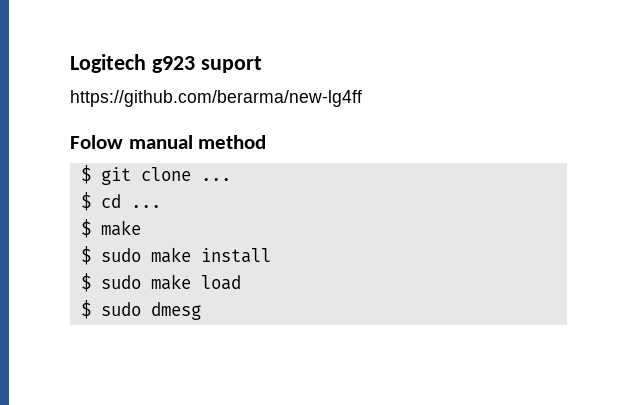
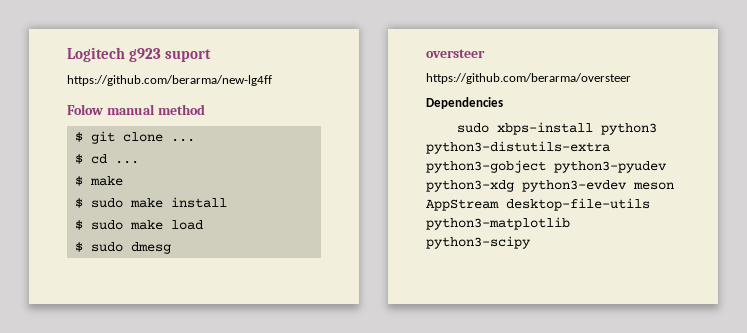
(201, 311) none -> [426,49,485,58] [426,73,631,84] [426,97,503,109] [457,122,658,135] [426,141,610,154] [426,160,667,173] [426,180,674,192] [426,198,650,211] [426,217,570,230] [426,236,531,249] // oversteer // https://github.com/berarma/oversteer // Dependencies // sudo xbps-install python3 python3-distutils-extra python3-gobject python3-pyudev python3-xdg python3-evdev meson AppStream desktop-file-utils python3-matplotlib python3-scipy

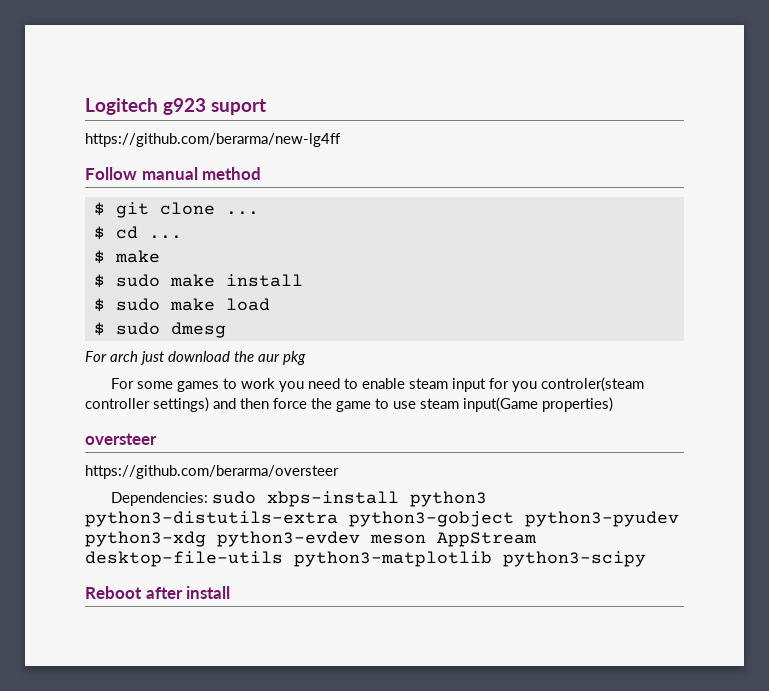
[67,104,103,115] Folow -> [85,167,137,180] Follow
(171, 248) none -> [85,351,306,365] [110,377,644,392] [85,397,613,412] // For arch just download the aur pkg // For some games to work you need to enable steam input for you controler(steam controller settings) and then force the game to use steam input(Game properties)
[426,97,503,109] Dependencies // -> [110,492,208,506] Dependencies:
(531, 242) none -> [85,586,231,599] // Reboot after install

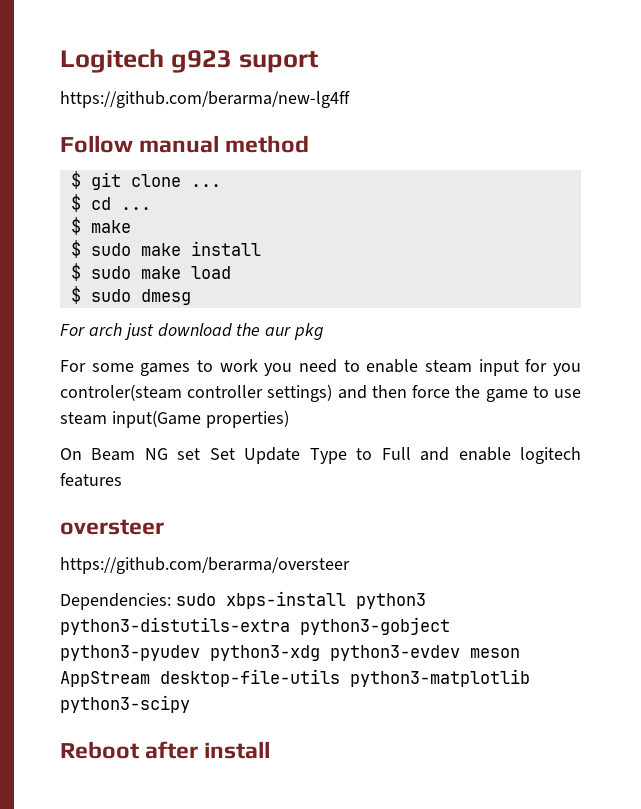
(613, 404) none -> [60,447,581,464] [60,473,122,487] // On Beam NG set Set Update Type to Full and enable logitech features

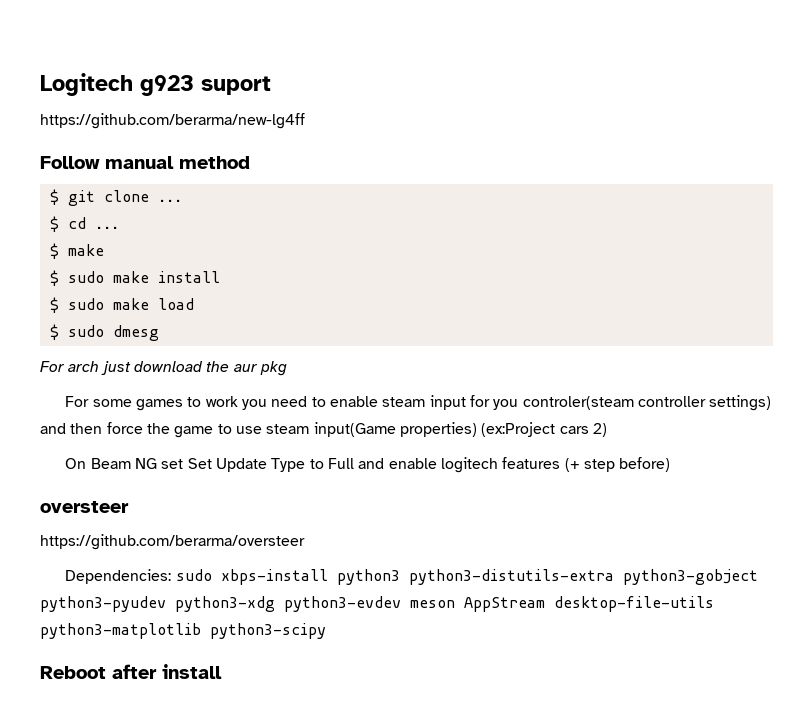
(289, 419) none -> [481,422,607,437] (ex:Project cars 2)
(122, 480) none -> [564,457,671,472] (+ step before)

